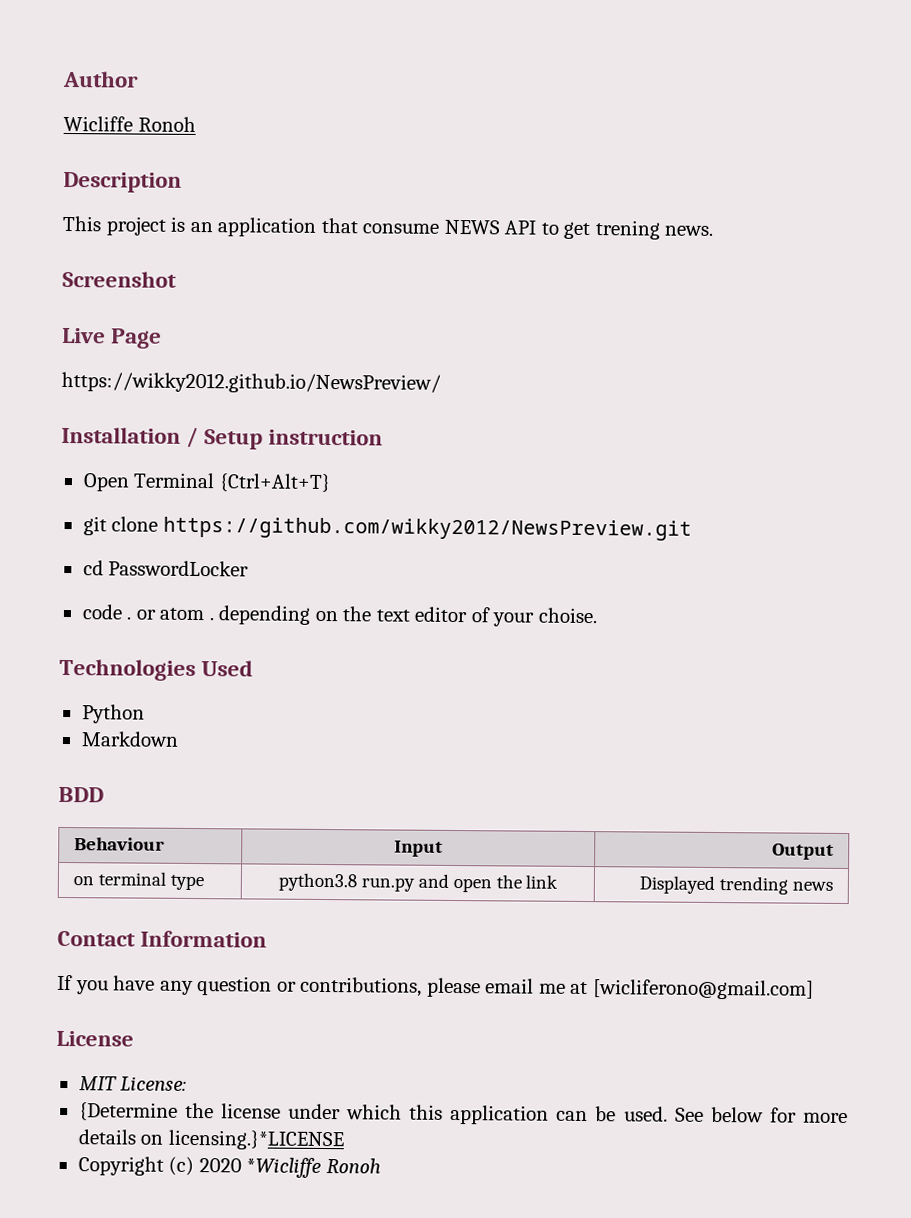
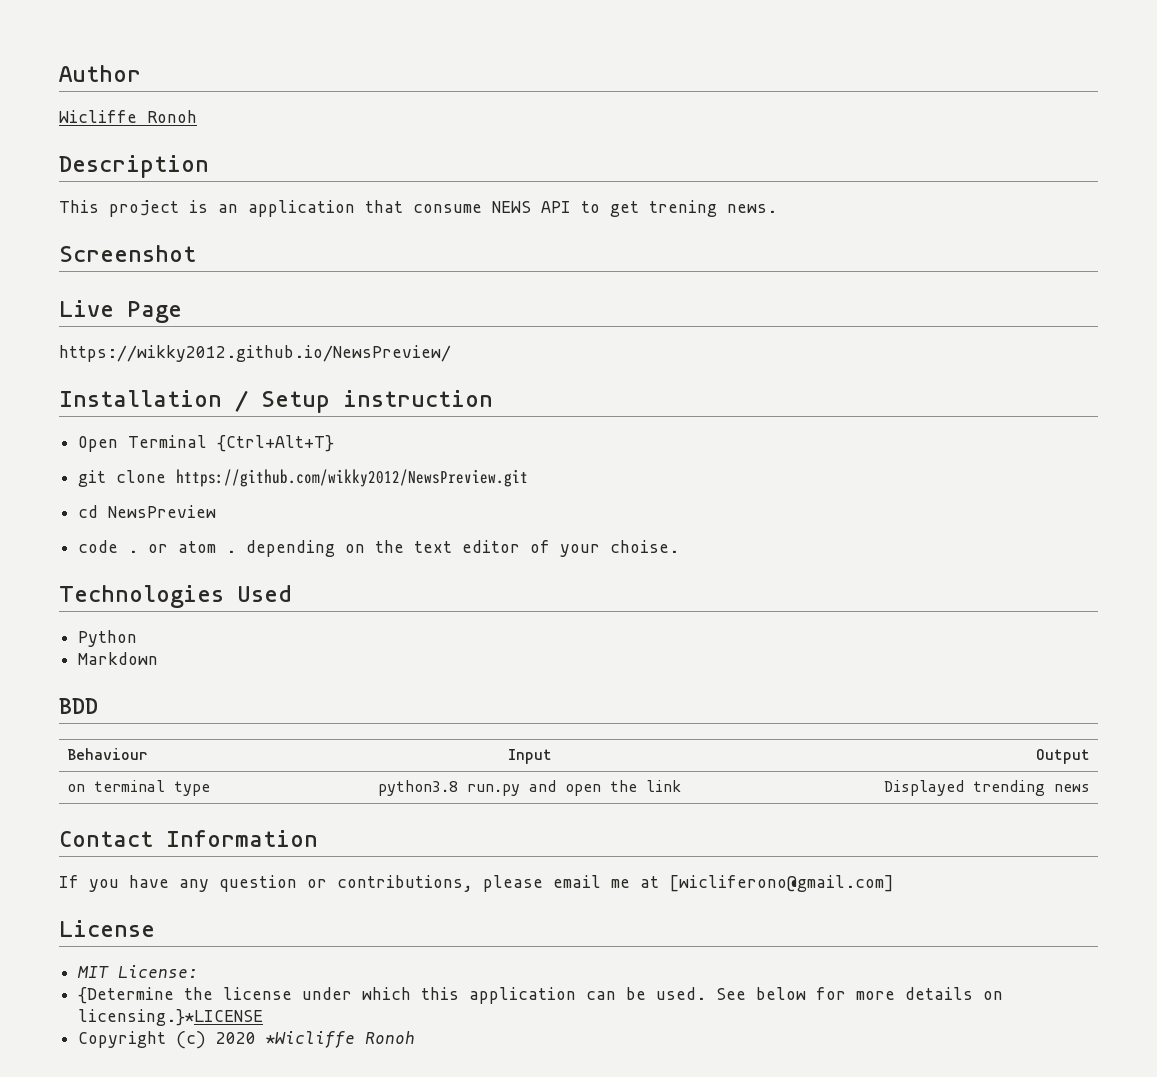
[108,560,250,577] PasswordLocker -> [108,505,217,518] NewsPreview

